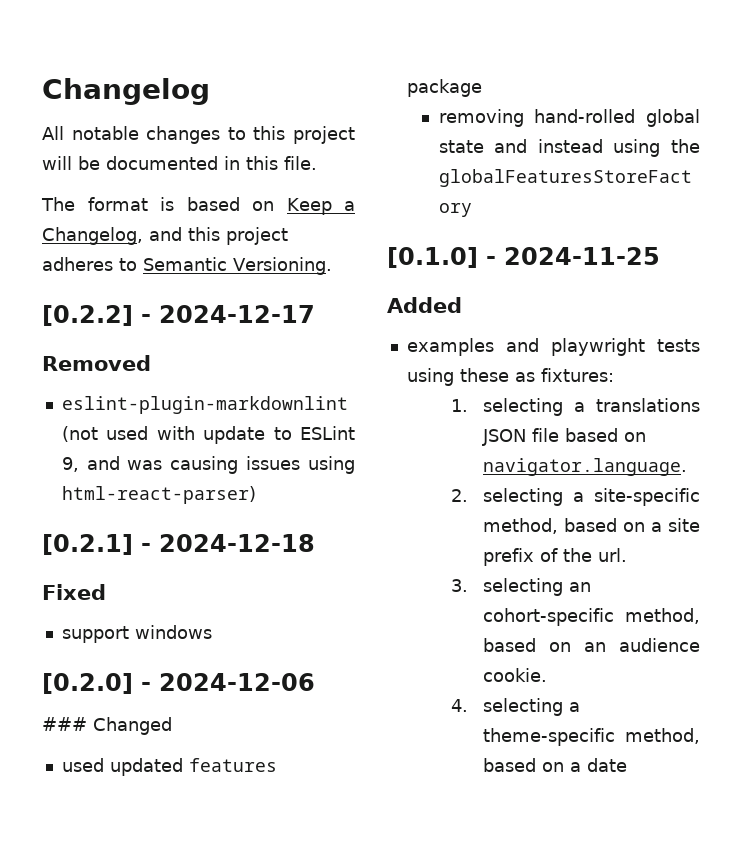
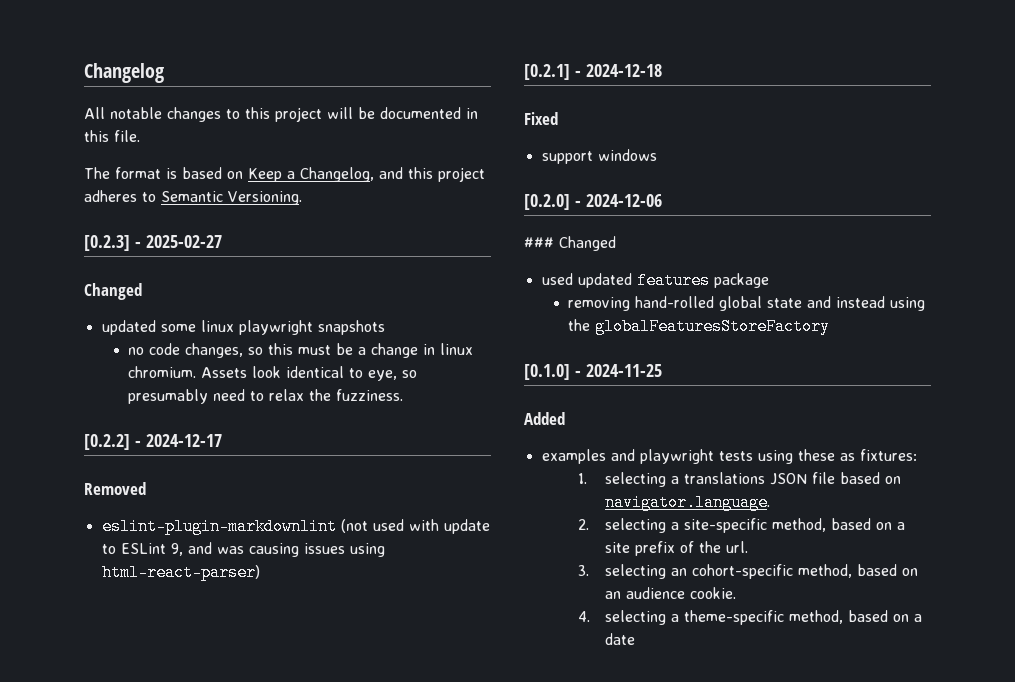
(332, 266) none -> [84,235,222,251] [84,283,142,300] [101,320,385,335] [128,343,474,358] [128,366,418,381] [128,389,404,404] // [0.2.3] - 2025-02-27 // Changed // updated some linux playwright snapshots // no code changes, so this must be a change in linux chromium. Assets look identical to eye, so presumably need to relax the fuzziness.

